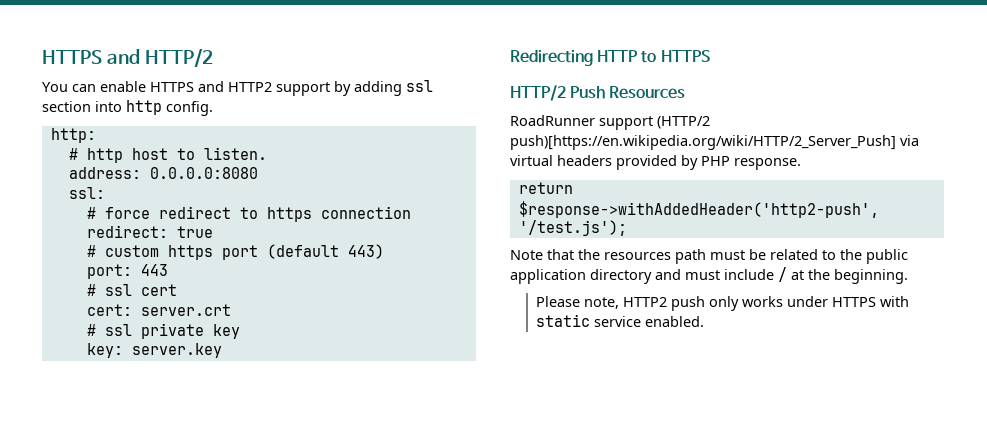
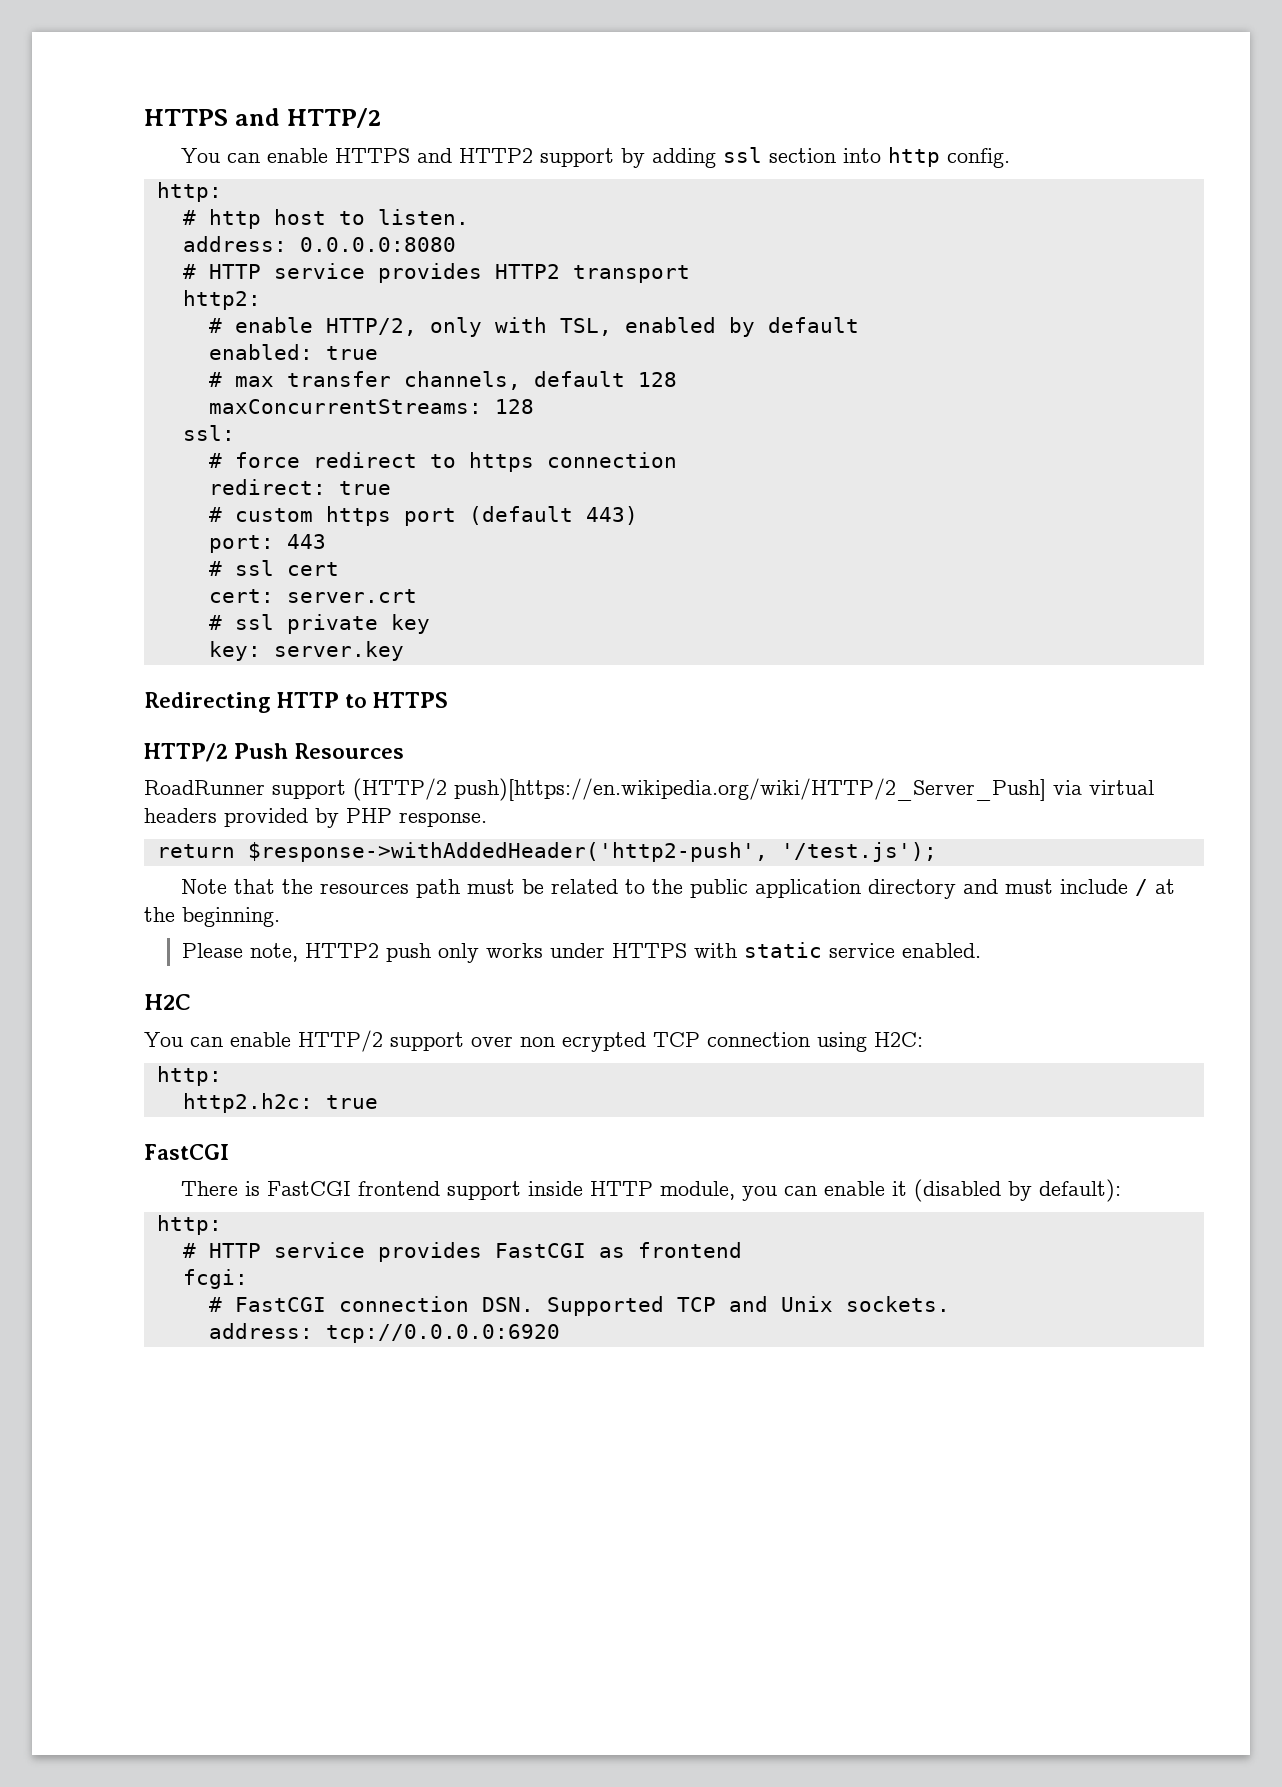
(258, 173) none -> [182,263,690,283] [182,290,261,310] [208,317,859,337] [208,344,378,360] [208,371,677,390] [208,399,534,414] // # HTTP service provides HTTP2 transport // http2: // # enable HTTP/2, only with TSL, enabled by default // enabled: true // # max transfer channels, default 128 // maxConcurrentStreams: 128
(704, 321) none -> [144,994,191,1010] [144,1030,923,1052] [156,1066,222,1086] [182,1093,378,1113] [144,1144,229,1160] [180,1179,1121,1202] [156,1215,222,1235] [182,1242,742,1262] [182,1269,248,1289] [208,1296,950,1316] [208,1323,560,1343] // H2C // You can enable HTTP/2 support over non ecrypted TCP connection using H2C: // http: // http2.h2c: true // FastCGI // There is FastCGI frontend support inside HTTP module, you can enable it (disabled by default): // http: // # HTTP service provides FastCGI as frontend // fcgi: // # FastCGI connection DSN. Supported TCP and Unix sockets. // address: tcp://0.0.0.0:6920

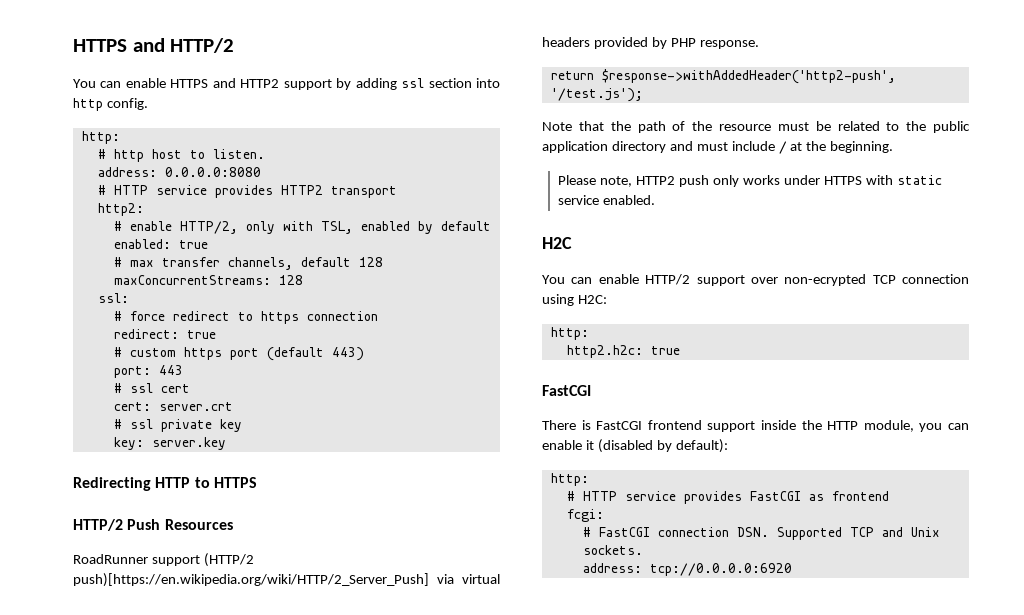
[319,879,460,898] resources path -> [637,121,771,133] path of the resource
[520,1032,646,1052] non ecrypted -> [784,274,867,286] non-ecrypted
(583, 1188) none -> [801,420,822,430] the

